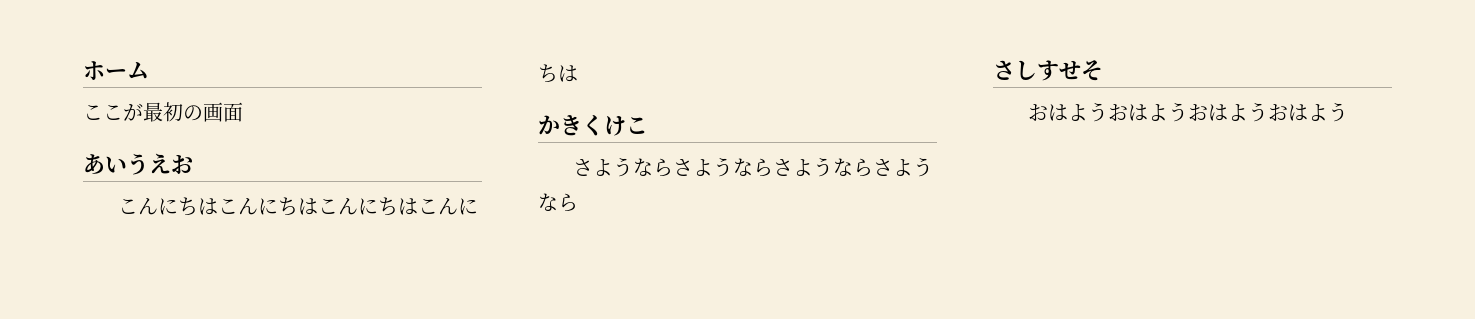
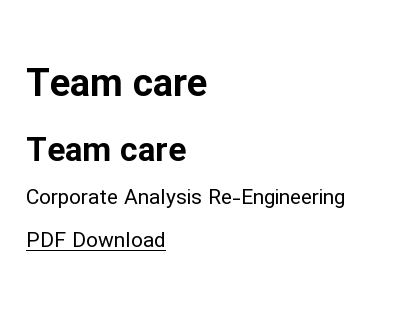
[83,61,149,80] [83,102,243,122] [83,153,193,175] [117,197,478,216] [538,64,578,83] [538,115,648,136] [572,157,933,177] [538,193,578,212] [993,60,1103,81] [1027,102,1348,122] ホーム // ここが最初の画面 // あいうえお // こんにちはこんにちはこんにちはこんにちは // かきくけこ // さようならさようならさようならさようなら // さしすせそ // おはようおはようおはようおはよう -> [26,68,208,96] [26,137,186,161] [26,189,345,208] [26,232,166,247] Team care // Team care // Corporate Analysis Re-Engineering // PDF Download

